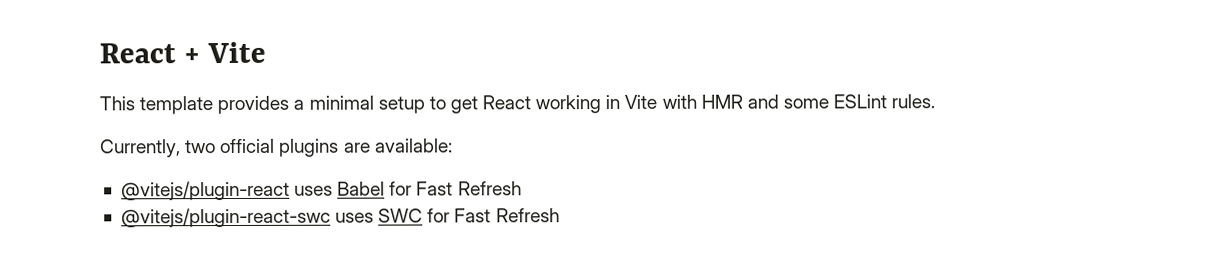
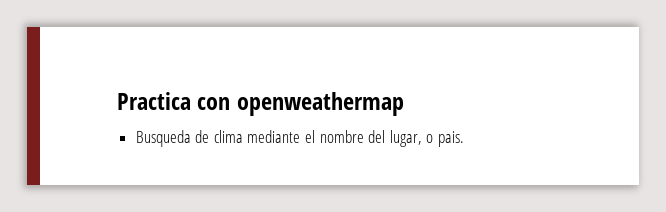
[99,41,267,64] [99,94,936,115] [100,138,453,158] [120,180,522,201] [120,207,560,228] React + Vite // This template provides a minimal setup to get React working in Vite with HMR and some ESLint rules. // Currently, two official plugins are available: // @vitejs/plugin-react uses Babel for Fast Refresh // @vitejs/plugin-react-swc uses SWC for Fast Refresh -> [117,92,404,116] [135,130,465,147] Practica con openweathermap // Busqueda de clima mediante el nombre del lugar, o pais.

